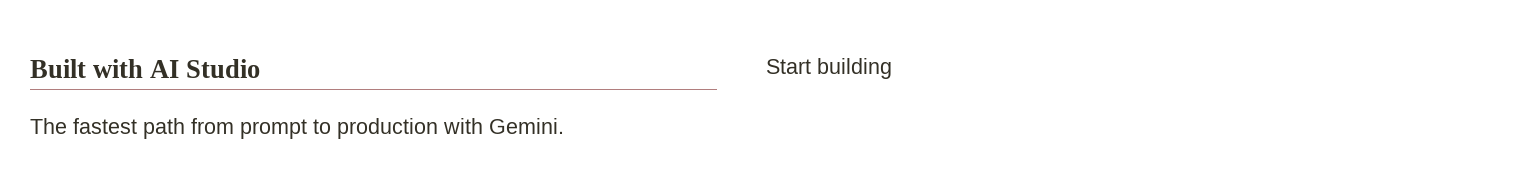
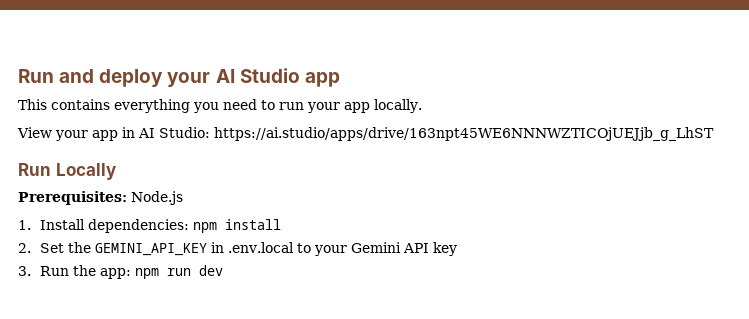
[30,59,261,78] [30,118,564,139] [766,58,892,79] Built with AI Studio // The fastest path from prompt to production with Gemini. // Start building -> [18,68,340,87] [18,99,422,113] [17,127,714,141] [18,163,116,180] [18,191,183,205] [18,219,282,233] [18,242,458,256] [18,265,224,279] Run and deploy your AI Studio app // This contains everything you need to run your app locally. // View your app in AI Studio: https://ai.studio/apps/drive/163npt45WE6NNNWZTICOjUEJjb_g_LhST // Run Locally // Prerequisites: Node.js // 1. Install dependencies: npm install // 2. Set the GEMINI_API_KEY in .env.local to your Gemini API key // 3. Run the app: npm run dev

